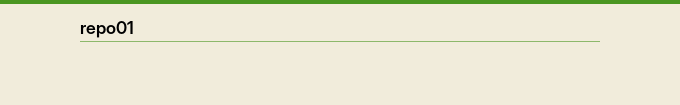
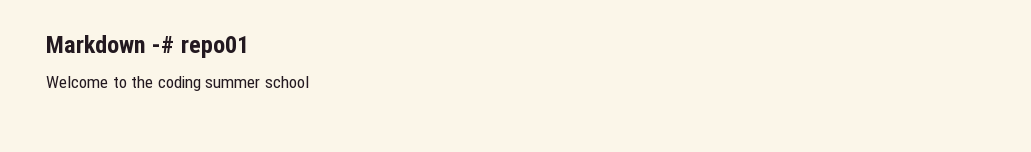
(80, 29) none -> [46,35,175,53] Markdown -#
(134, 29) none -> [46,76,309,91] // Welcome to the coding summer school

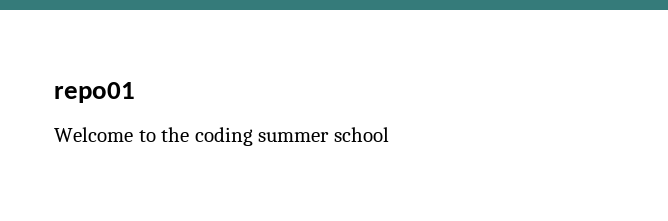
[46,35,175,53] Markdown -# -> (54, 92) none

